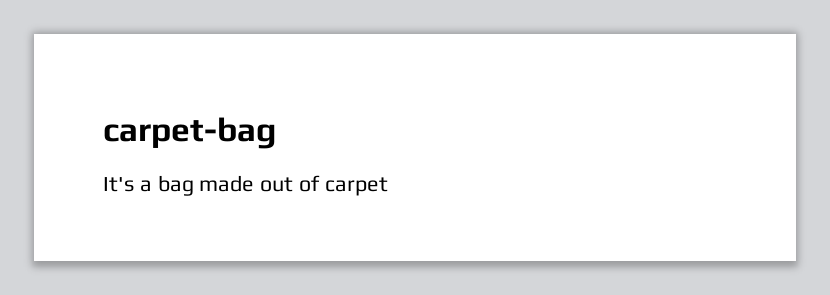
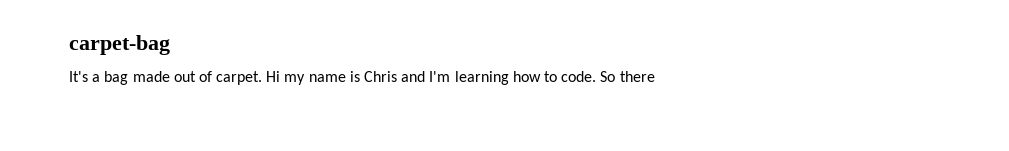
[324,177,388,196] carpet -> [216,71,655,85] carpet. Hi my name is Chris and I'm learning how to code. So there

